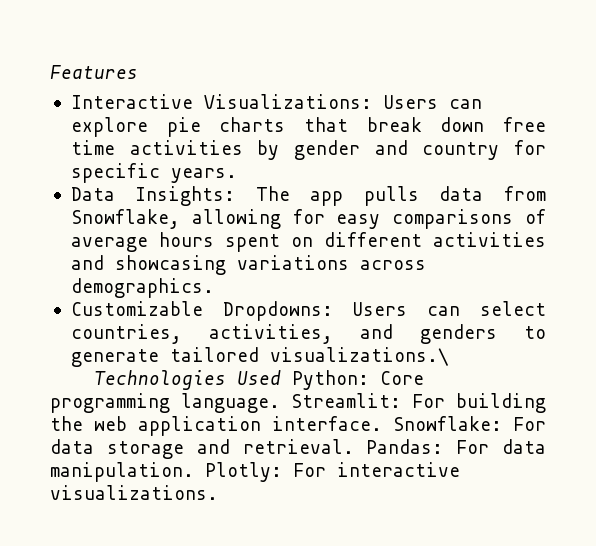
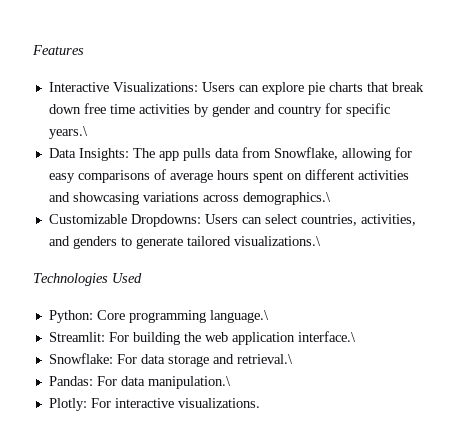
[170,168,237,183] years. -> [48,126,88,139] years.\
[70,278,214,298] demographics. -> [242,192,331,205] demographics.\
(282, 377) none -> (142, 278) //
[181,393,280,413] language. -> [209,310,269,323] language.\ //
[272,416,382,431] interface. -> [297,331,356,342] interface.\ //
[242,439,354,454] retrieval. -> [236,354,293,364] retrieval.\ //
[50,462,194,482] manipulation. -> [147,376,231,389] manipulation.\ //

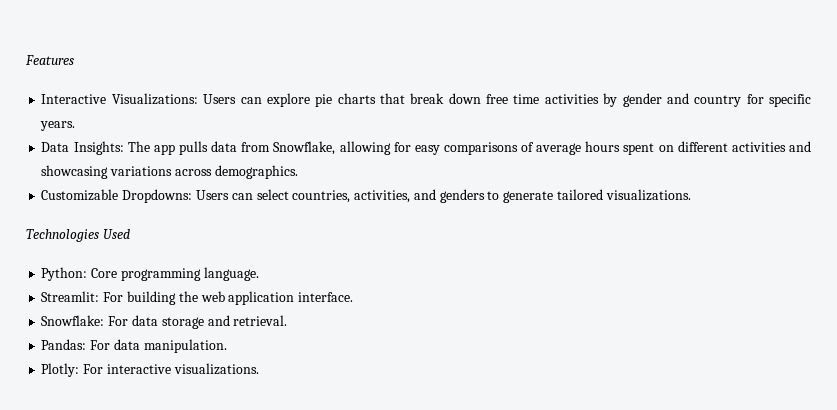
[48,126,88,139] years.\ -> [40,121,76,131] years.
[242,192,331,205] demographics.\ -> [214,165,298,179] demographics.
[233,236,321,246] visualizations.\ -> [605,189,691,201] visualizations.
[209,310,269,323] language.\ -> [203,267,259,281] language.
[297,331,356,342] interface.\ -> [298,292,354,302] interface.
[236,354,293,364] retrieval.\ -> [233,315,288,326] retrieval.
[147,376,231,389] manipulation.\ -> [143,339,227,353] manipulation.

